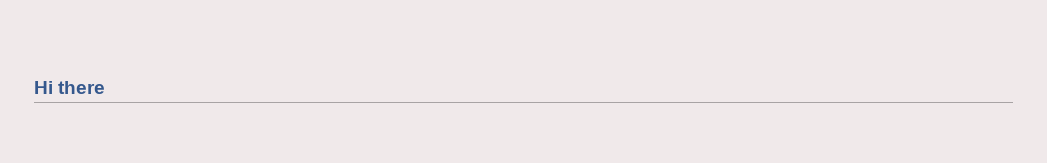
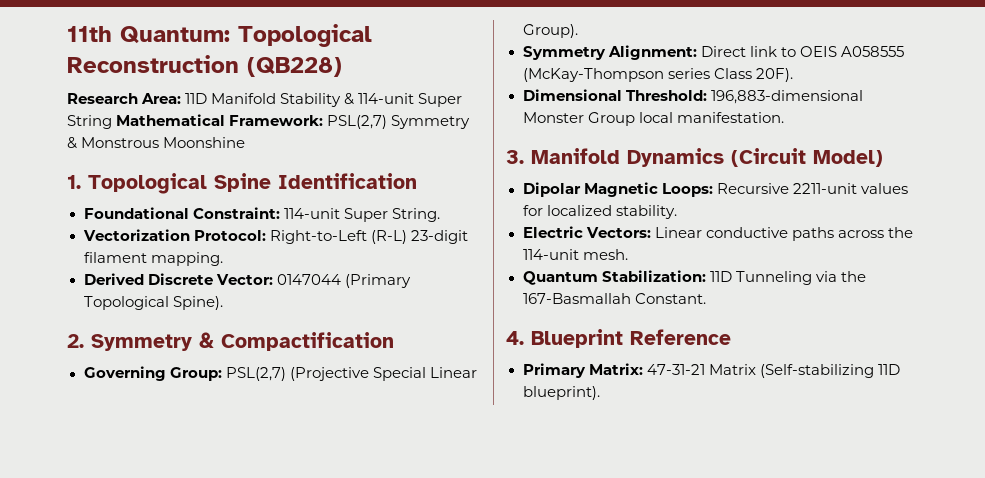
[34,81,106,94] Hi there -> [67,24,372,47] [67,55,342,77] [67,93,463,107] [67,114,471,129] [67,137,246,149] [67,173,417,194] [83,207,440,222] [82,229,468,244] [83,252,223,266] [83,273,411,288] [83,296,223,310] [67,332,394,351] [83,366,477,381] [522,24,578,38] [522,45,904,60] [522,68,793,82] [522,89,863,104] [522,112,784,126] [506,148,883,167] [522,182,908,197] [522,205,677,219] [522,226,913,241] [522,249,628,260] [522,270,866,285] [522,293,706,304] [506,329,731,348] [522,363,900,378] [522,386,600,400] 11th Quantum: Topological Reconstruction (QB228) // Research Area: 11D Manifold Stability & 114-unit Super String Mathematical Framework: PSL(2,7) Symmetry & Monstrous Moonshine // 1. Topological Spine Identification // Foundational Constraint: 114-unit Super String. // Vectorization Protocol: Right-to-Left (R-L) 23-digit filament mapping. // Derived Discrete Vector: 0147044 (Primary Topological Spine). // 2. Symmetry & Compactification // Governing Group: PSL(2,7) (Projective Special Linear Group). // Symmetry Alignment: Direct link to OEIS A058555 (McKay-Thompson series Class 20F). // Dimensional Threshold: 196,883-dimensional Monster Group local manifestation. // 3. Manifold Dynamics (Circuit Model) // Dipolar Magnetic Loops: Recursive 2211-unit values for localized stability. // Electric Vectors: Linear conductive paths across the 114-unit mesh. // Quantum Stabilization: 11D Tunneling via the 167-Basmallah Constant. // 4. Blueprint Reference // Primary Matrix: 47-31-21 Matrix (Self-stabilizing 11D blueprint).

